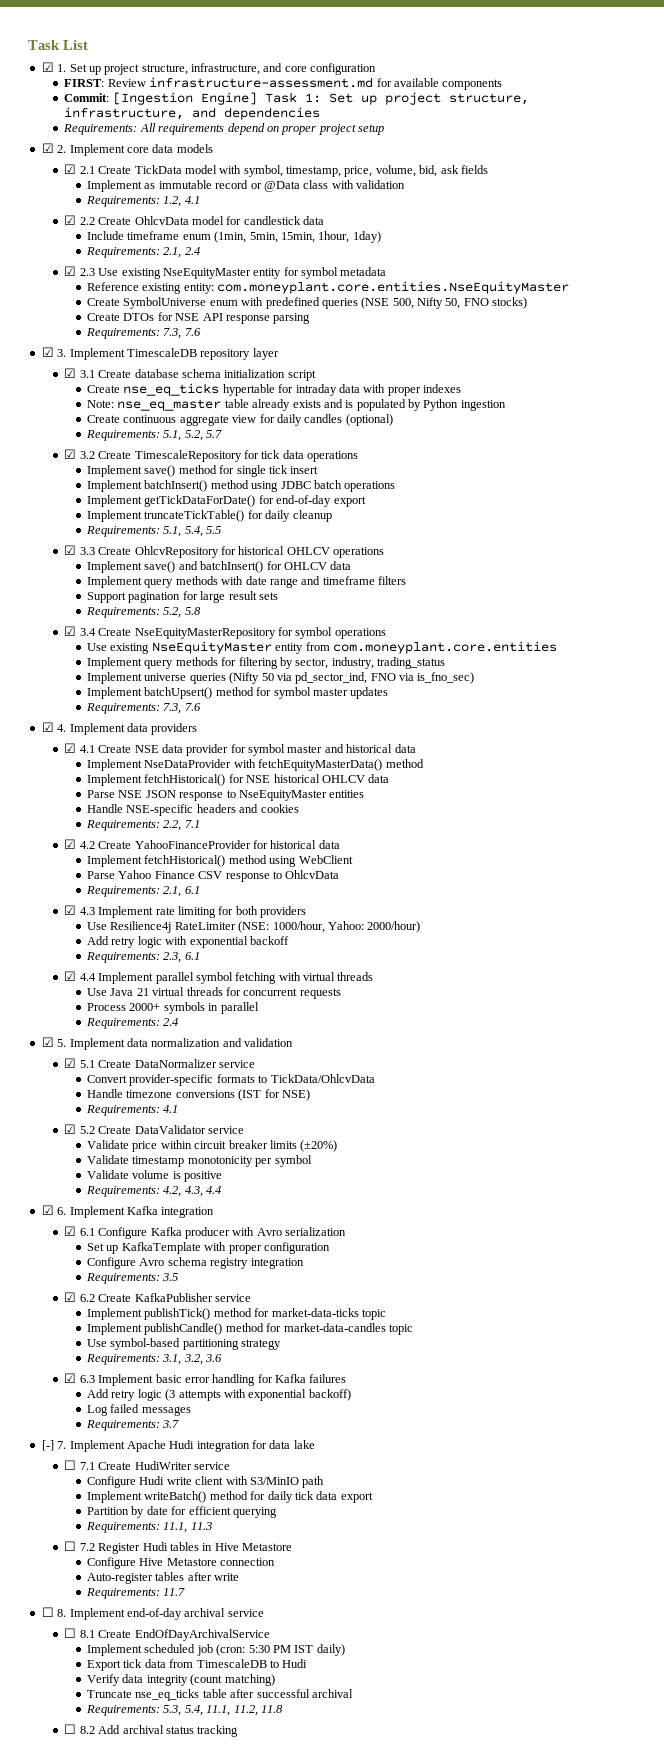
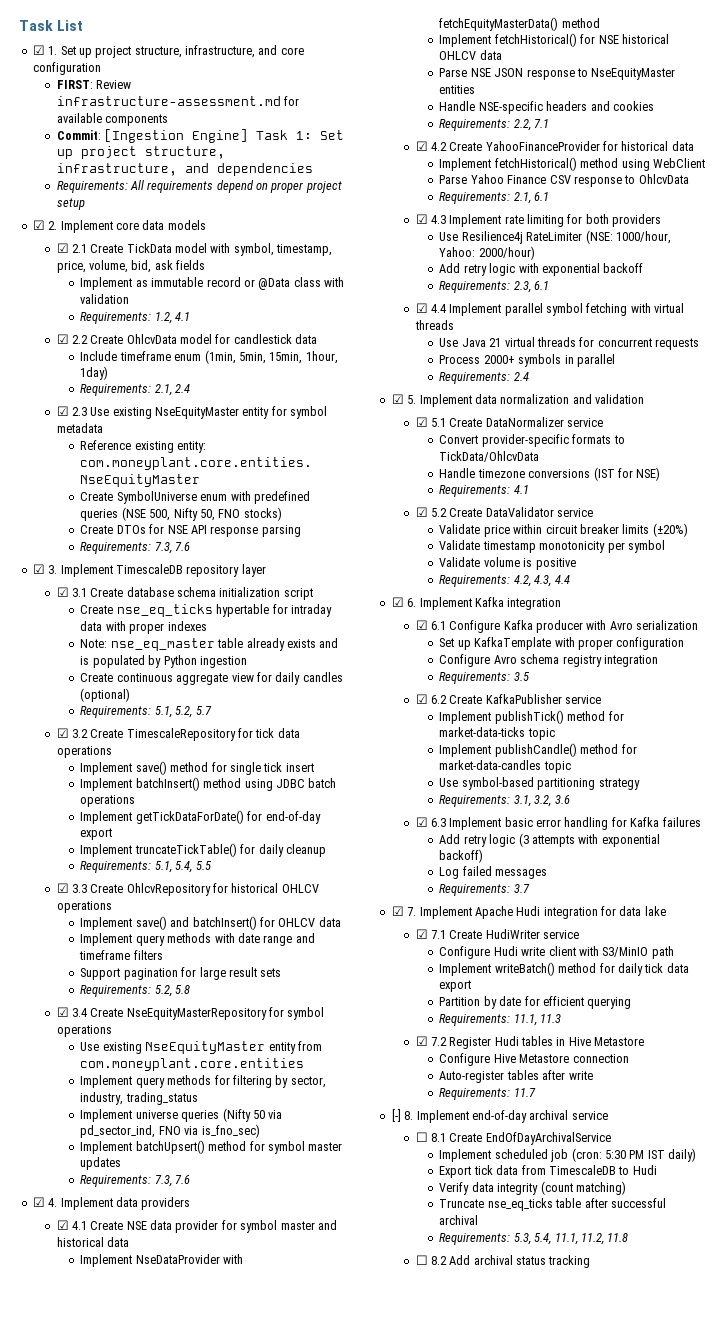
[41,1440,54,1451] [-] -> [391,906,404,916] ☑
[64,1460,77,1470] ☐ -> [415,929,428,939] ☑
[64,1541,77,1551] ☐ -> [415,1036,428,1046] ☑
[41,1607,54,1617] ☐ -> [391,1109,401,1122] [-]

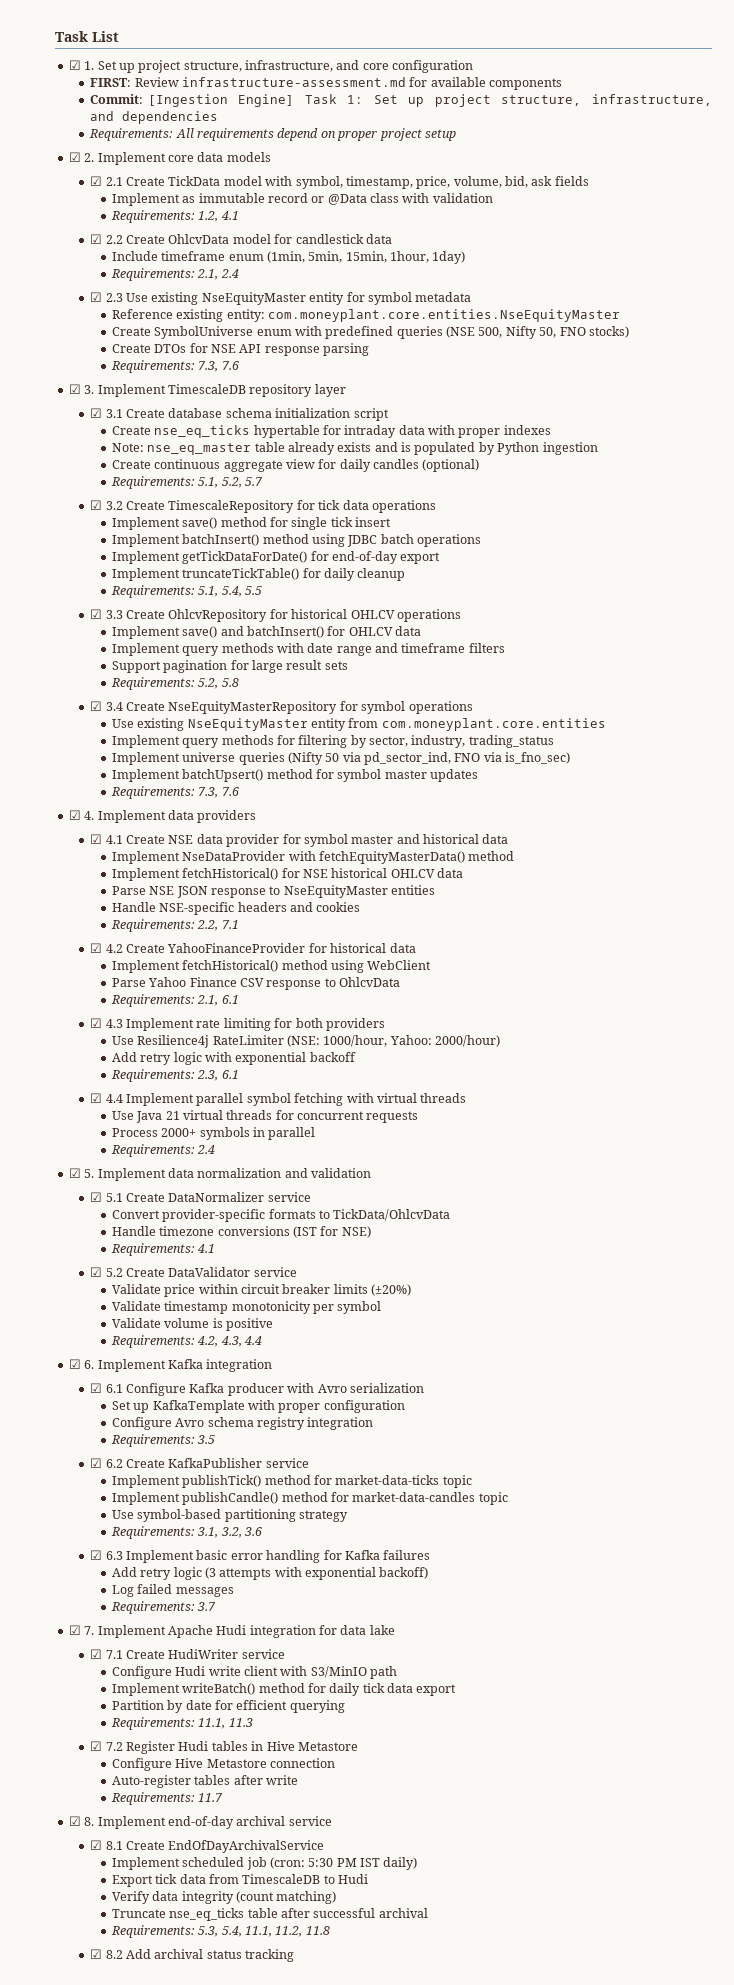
[391,1109,401,1122] [-] -> [68,1816,81,1826] ☑
[415,1132,428,1142] ☐ -> [90,1840,103,1850] ☑
[415,1255,428,1265] ☐ -> [90,1949,103,1959] ☑

